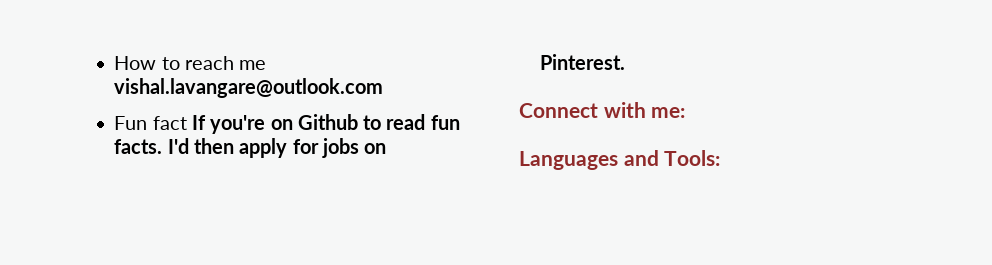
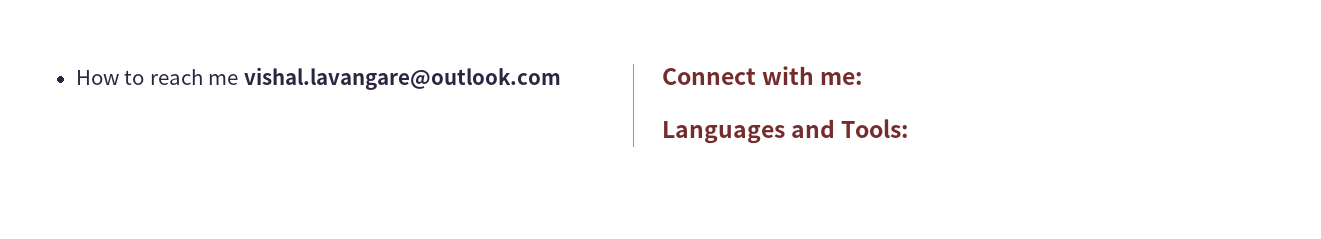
[114,114,460,134] [114,138,387,158] [540,54,626,70] // Fun fact If you're on Github to read fun facts. I'd then apply for jobs on Pinterest. -> (561, 78) none

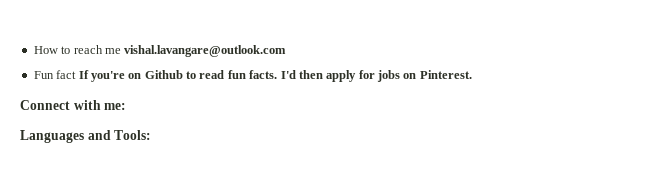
(561, 78) none -> [33,70,472,82] // Fun fact If you're on Github to read fun facts. I'd then apply for jobs on Pinterest.

